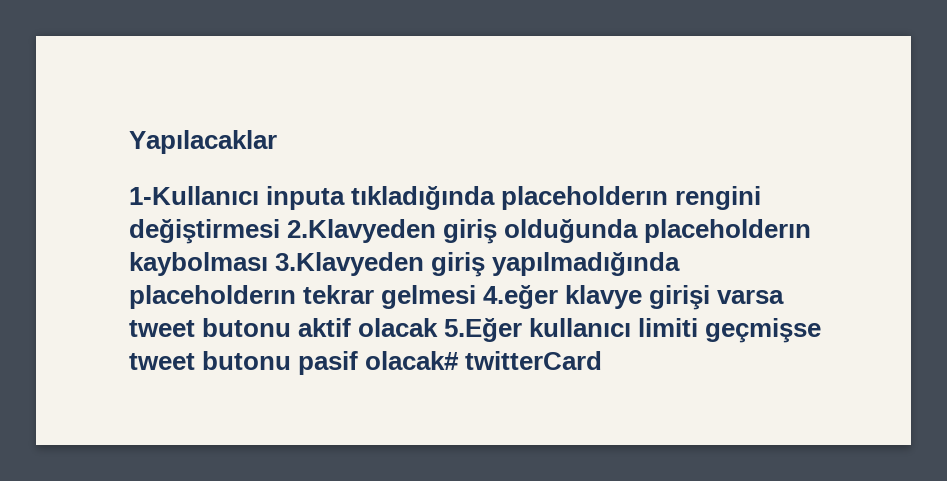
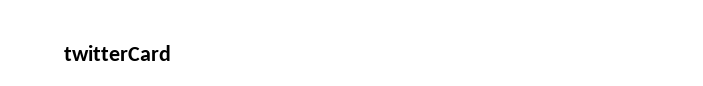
[129,130,277,154] [129,186,762,210] [129,219,812,244] [129,252,681,277] [129,285,785,310] [129,318,822,343] [129,351,460,375] Yapılacaklar // 1-Kullanıcı inputa tıkladığında placeholderın rengini değiştirmesi 2.Klavyeden giriş olduğunda placeholderın kaybolması 3.Klavyeden giriş yapılmadığında placeholderın tekrar gelmesi 4.eğer klavye girişi varsa tweet butonu aktif olacak 5.Eğer kullanıcı limiti geçmişse tweet butonu pasif olacak# -> (64, 53) none

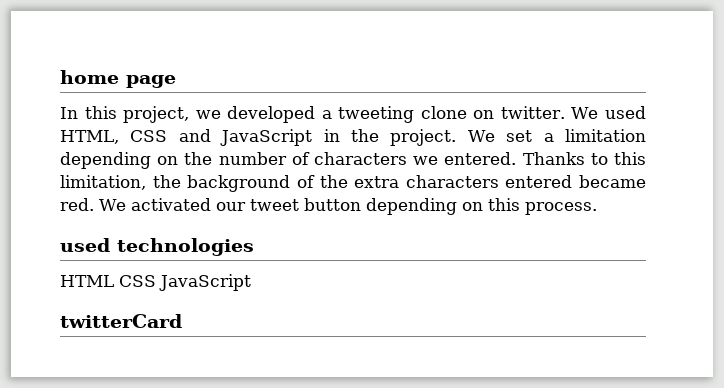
(64, 53) none -> [60,70,176,88] [60,106,646,123] [60,129,646,146] [60,152,646,169] [60,175,646,192] [60,198,597,215] [60,238,254,256] [60,274,251,291] home page // In this project, we developed a tweeting clone on twitter. We used HTML, CSS and JavaScript in the project. We set a limitation depending on the number of characters we entered. Thanks to this limitation, the background of the extra characters entered became red. We activated our tweet button depending on this process. // used technologies // HTML CSS JavaScript //

